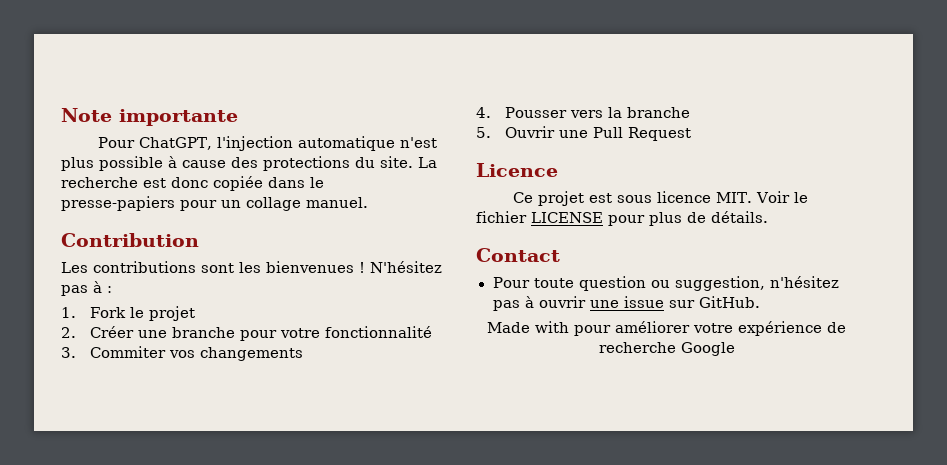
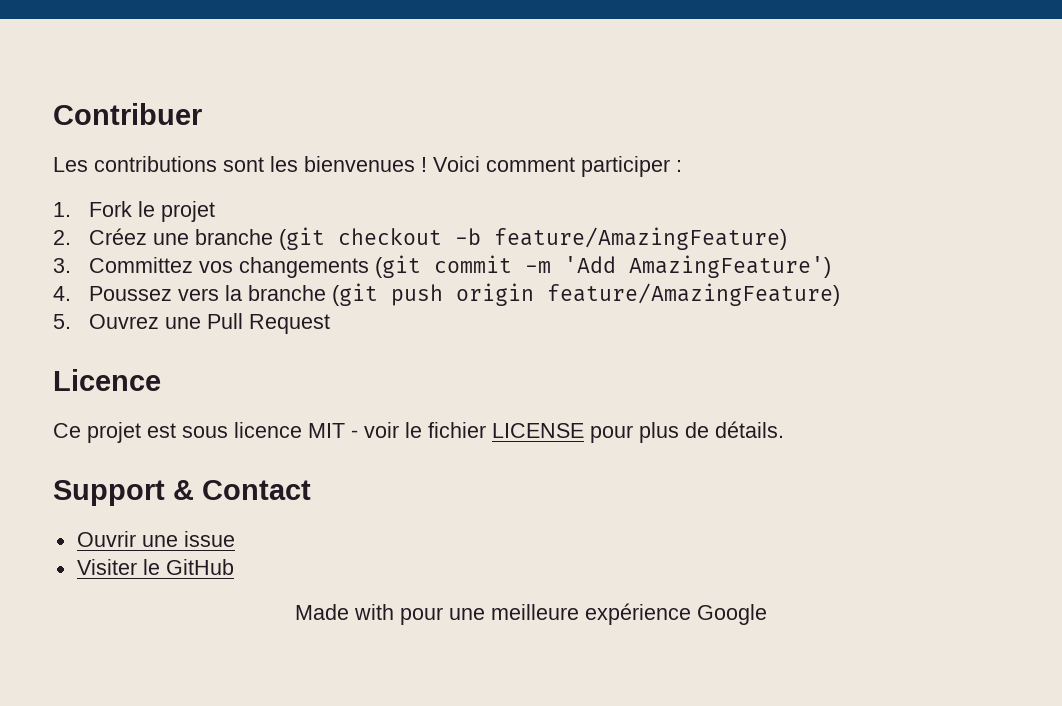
[61,108,238,126] [97,136,437,151] [61,156,437,171] [61,176,324,191] [61,196,368,211] [61,233,199,247] Note importante // Pour ChatGPT, l'injection automatique n'est plus possible à cause des protections du site. La recherche est donc copiée dans le presse-papiers pour un collage manuel. // Contribution -> [53,103,202,125] Contribuer
[370,261,442,273] [61,281,102,296] N'hésitez pas à -> [433,156,670,177] Voici comment participer
[90,326,135,338] Créer -> [88,228,147,245] Créez
[240,326,433,341] pour votre fonctionnalité -> [278,227,787,250] (git checkout -b feature/AmazingFeature)
[90,346,167,358] Commiter -> [88,257,193,273] Committez
(304, 354) none -> [374,255,831,278] (git commit -m 'Add AmazingFeature')
[505,107,568,118] Pousser -> [88,286,172,301] Poussez
(691, 112) none -> [331,283,840,306] (git push origin feature/AmazingFeature)
[505,126,556,138] Ouvrir -> [88,314,159,329] Ouvrez
[715,191,790,203] MIT. Voir -> [308,422,399,438] MIT - voir
(768, 217) none -> [53,480,194,506] Support &
[492,276,839,291] [492,296,586,311] Pour toute question ou suggestion, n'hésitez pas à ouvrir -> [76,531,136,547] Ouvrir
[668,296,760,308] sur GitHub. -> [76,559,234,575] // Visiter le GitHub
[615,321,846,336] [598,342,676,353] améliorer votre expérience de recherche -> [449,603,691,625] une meilleure expérience

